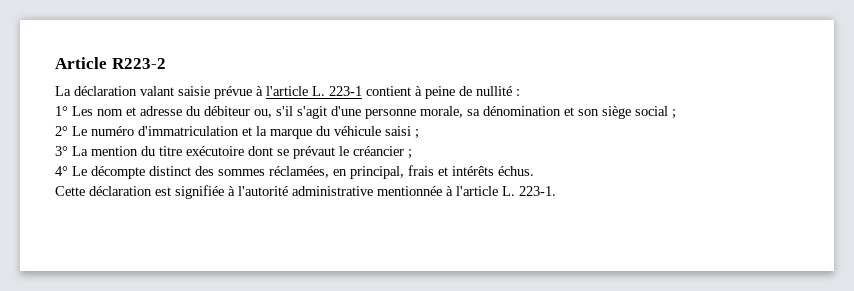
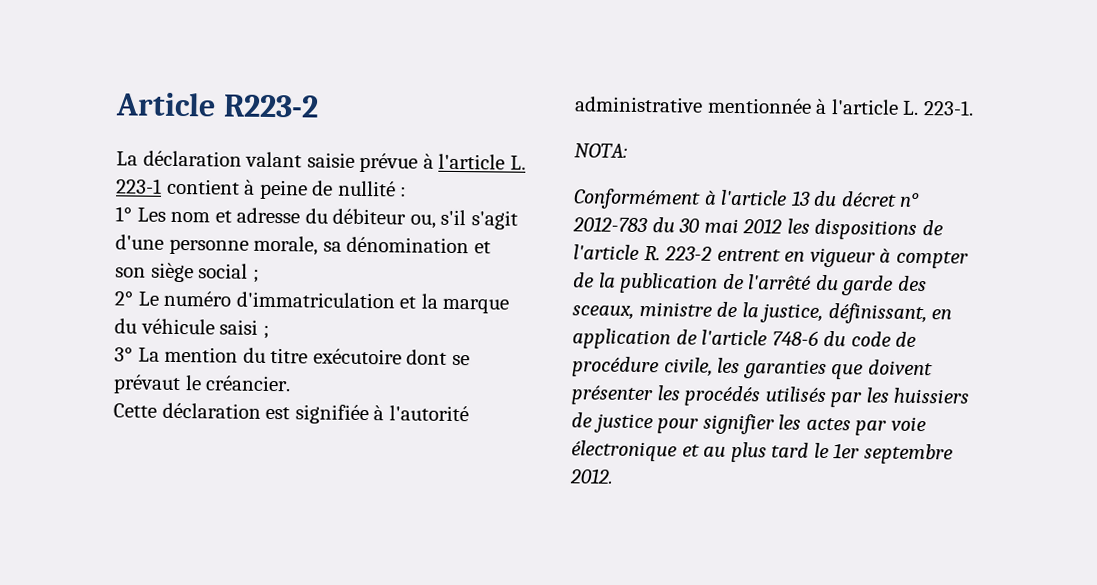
[353,146,412,159] [55,165,534,179] créancier ; // 4° Le décompte distinct des sommes réclamées, en principal, frais et intérêts échus. -> [205,375,292,392] créancier.
(556, 191) none -> [574,143,628,158] [573,188,921,210] [572,216,943,240] [573,244,969,269] [573,272,927,296] [572,301,953,325] [572,328,917,350] [572,356,933,380] [571,385,970,408] [571,412,926,436] [571,440,953,465] [569,468,614,484] // NOTA: // Conformément à l'article 13 du décret n° 2012-783 du 30 mai 2012 les dispositions de l'article R. 223-2 entrent en vigueur à compter de la publication de l'arrêté du garde des sceaux, ministre de la justice, définissant, en application de l'article 748-6 du code de procédure civile, les garanties que doivent présenter les procédés utilisés par les huissiers de justice pour signifier les actes par voie électronique et au plus tard le 1er septembre 2012.

